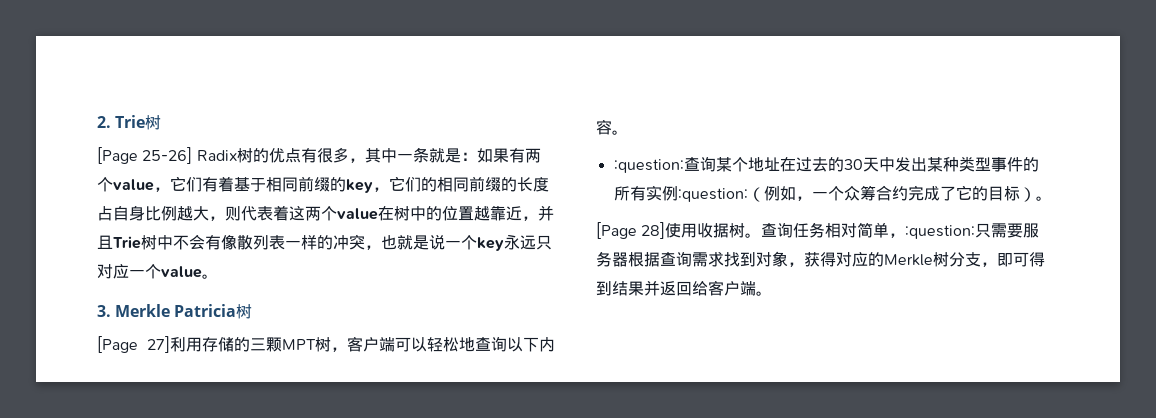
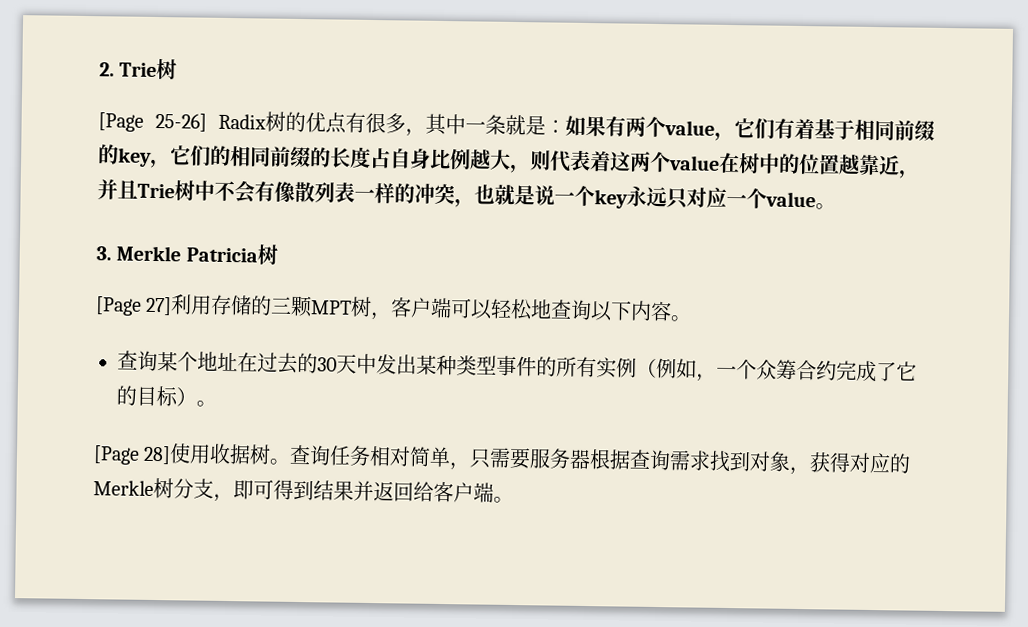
[613,159,684,173] :question: -> (692, 318) none
[677,188,748,202] :question: -> (637, 367) none
[905,225,976,239] :question: -> (471, 466) none

